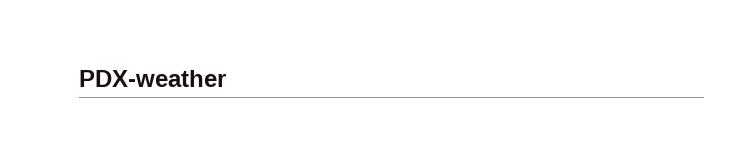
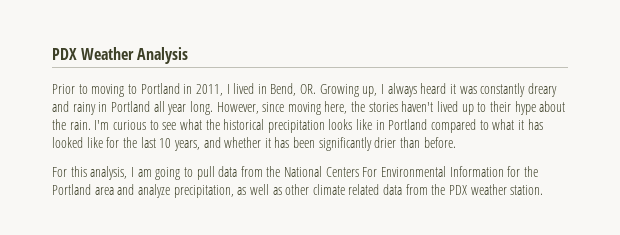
[79,70,226,87] PDX-weather -> [52,47,189,64] [52,83,557,97] [52,101,566,115] [52,119,543,133] [52,137,456,151] [52,166,538,180] [52,184,544,198] PDX Weather Analysis // Prior to moving to Portland in 2011, I lived in Bend, OR. Growing up, I always heard it was constantly dreary and rainy in Portland all year long. However, since moving here, the stories haven't lived up to their hype about the rain. I'm curious to see what the historical precipitation looks like in Portland compared to what it has looked like for the last 10 years, and whether it has been significantly drier than before. // For this analysis, I am going to pull data from the National Centers For Environmental Information for the Portland area and analyze precipitation, as well as other climate related data from the PDX weather station.

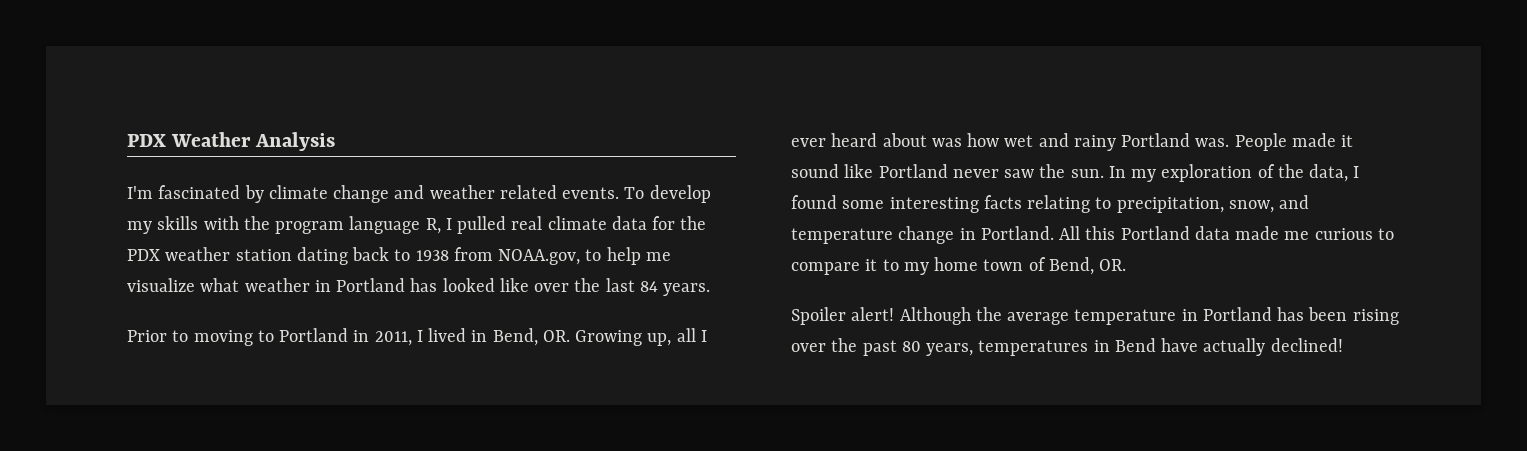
(189, 55) none -> [127,185,711,203] [127,216,707,234] [127,247,671,265] [127,278,711,296] // I'm fascinated by climate change and weather related events. To develop my skills with the program language R, I pulled real climate data for the PDX weather station dating back to 1938 from NOAA.gov, to help me visualize what weather in Portland has looked like over the last 84 years.
[381,83,557,97] [52,101,566,115] [52,119,543,133] [52,137,456,151] [52,166,538,180] [52,184,544,198] I always heard it was constantly dreary and rainy in Portland all year long. However, since moving here, the stories haven't lived up to their hype about the rain. I'm curious to see what the historical precipitation looks like in Portland compared to what it has looked like for the last 10 years, and whether it has been significantly drier than before. // For this analysis, I am going to pull data from the National Centers For Environmental Information for the Portland area and analyze precipitation, as well as other climate related data from the PDX weather station. -> [676,328,707,342] [791,133,1354,151] [791,164,1360,182] [791,195,1310,213] [791,226,1394,244] [791,257,1127,275] [791,307,1399,325] [791,338,1343,356] all I ever heard about was how wet and rainy Portland was. People made it sound like Portland never saw the sun. In my exploration of the data, I found some interesting facts relating to precipitation, snow, and temperature change in Portland. All this Portland data made me curious to compare it to my home town of Bend, OR. // Spoiler alert! Although the average temperature in Portland has been rising over the past 80 years, temperatures in Bend have actually declined!

